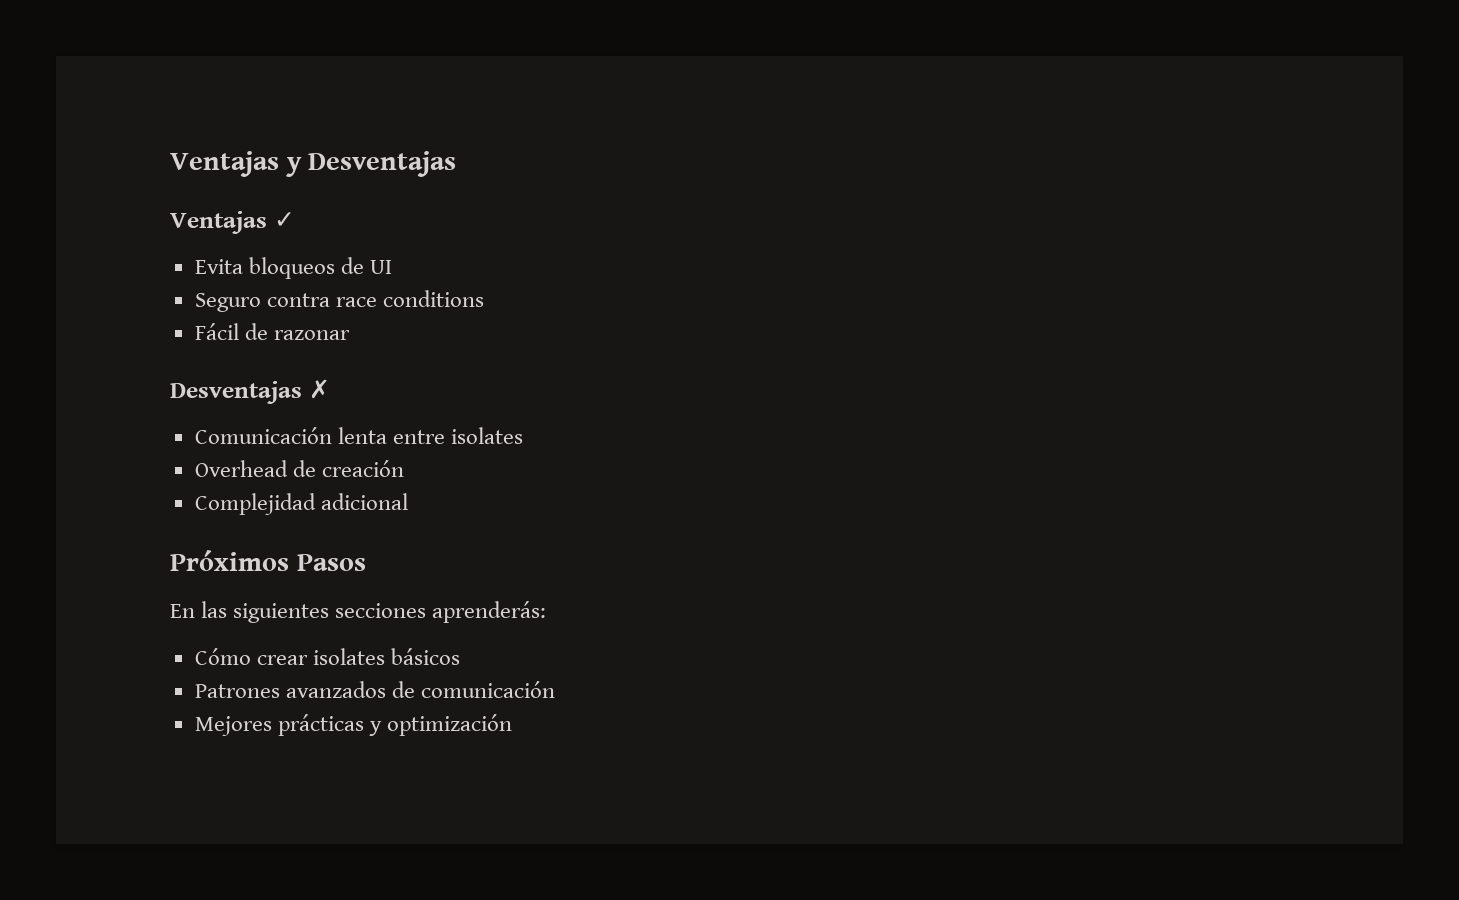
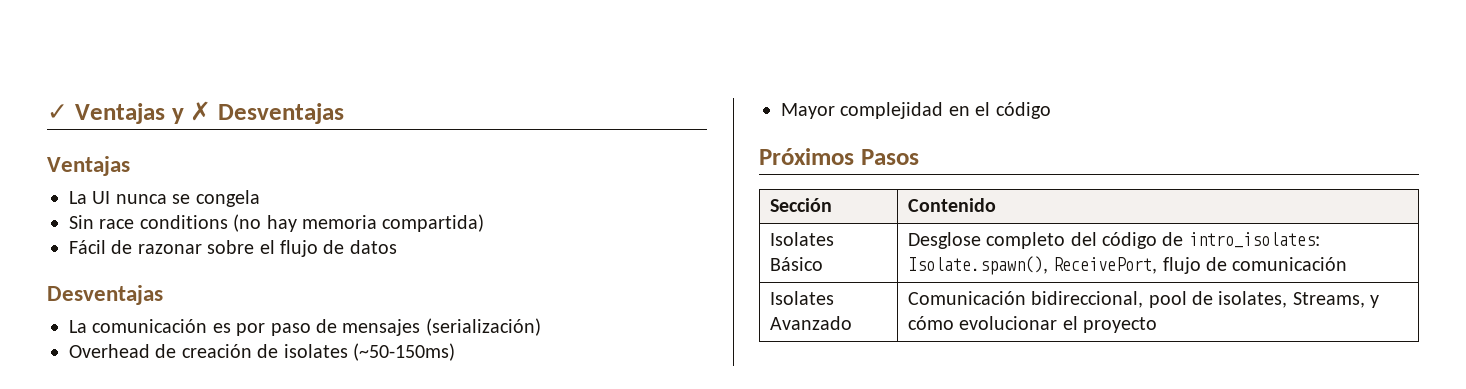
(170, 164) none -> [47,104,68,120] ✓
(302, 167) none -> [190,101,212,121] ✗
[273,212,295,228] [194,257,392,279] [194,290,484,312] [194,323,350,340] [170,379,330,404] [194,427,523,444] [194,460,404,477] [194,493,408,515] [170,550,366,571] [170,601,547,623] [194,648,460,665] [194,681,555,698] [194,714,512,736] ✓ // Evita bloqueos de UI // Seguro contra race conditions // Fácil de razonar // Desventajas ✗ // Comunicación lenta entre isolates // Overhead de creación // Complejidad adicional // Próximos Pasos // En las siguientes secciones aprenderás: // Cómo crear isolates básicos // Patrones avanzados de comunicación // Mejores prácticas y optimización -> [69,190,260,207] [69,214,485,232] [69,240,397,257] [47,285,163,305] [69,318,541,336] [69,343,455,361] [781,102,1051,119] [759,148,919,165] [769,198,832,212] [907,198,996,212] [769,232,834,246] [769,257,823,271] [907,232,1320,249] [907,256,1348,275] [769,291,834,305] [769,316,852,330] [907,291,1380,308] [907,316,1158,333] // La UI nunca se congela // Sin race conditions (no hay memoria compartida) // Fácil de razonar sobre el flujo de datos // Desventajas // La comunicación es por paso de mensajes (serialización) // Overhead de creación de isolates (~50-150ms) // Mayor complejidad en el código // Próximos Pasos // Sección | Contenido // Isolates Básico | Desglose completo del código de intro_isolates: Isolate.spawn(), ReceivePort, flujo de comunicación // Isolates Avanzado | Comunicación bidireccional, pool de isolates, Streams, y cómo evolucionar el proyecto

